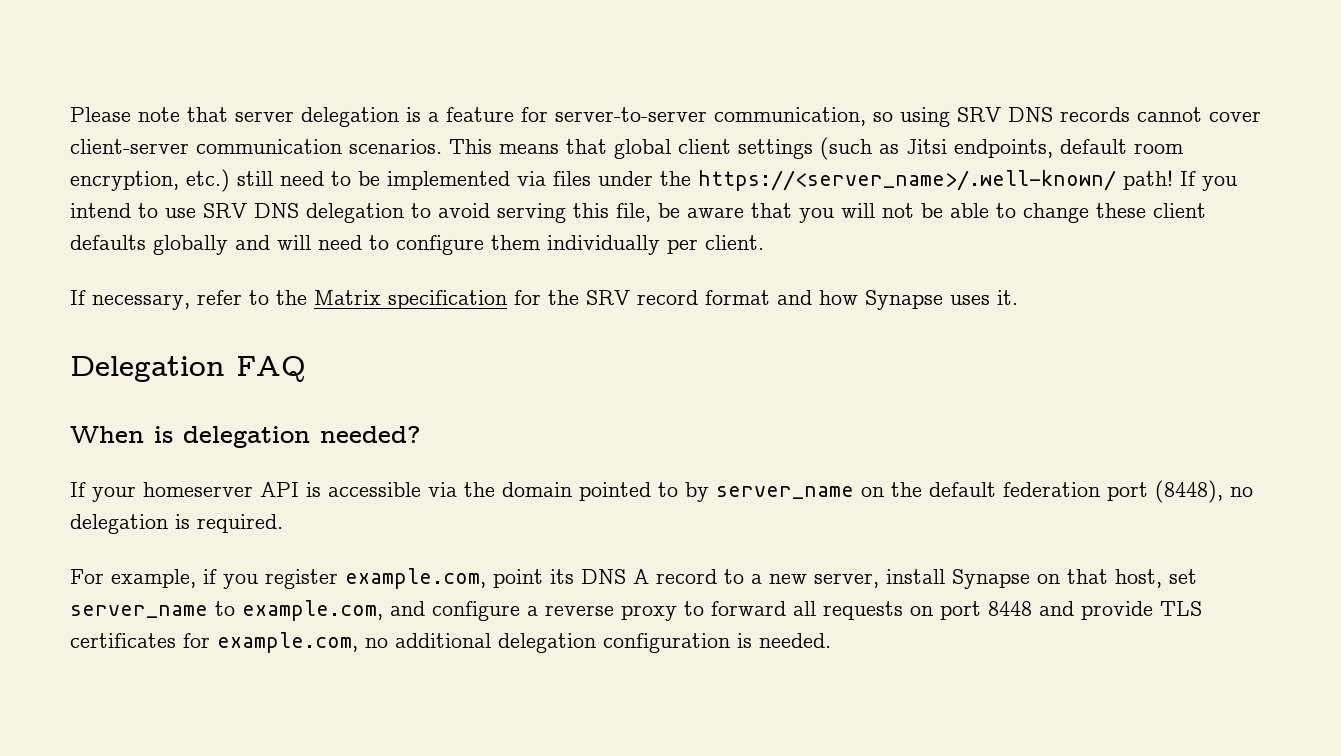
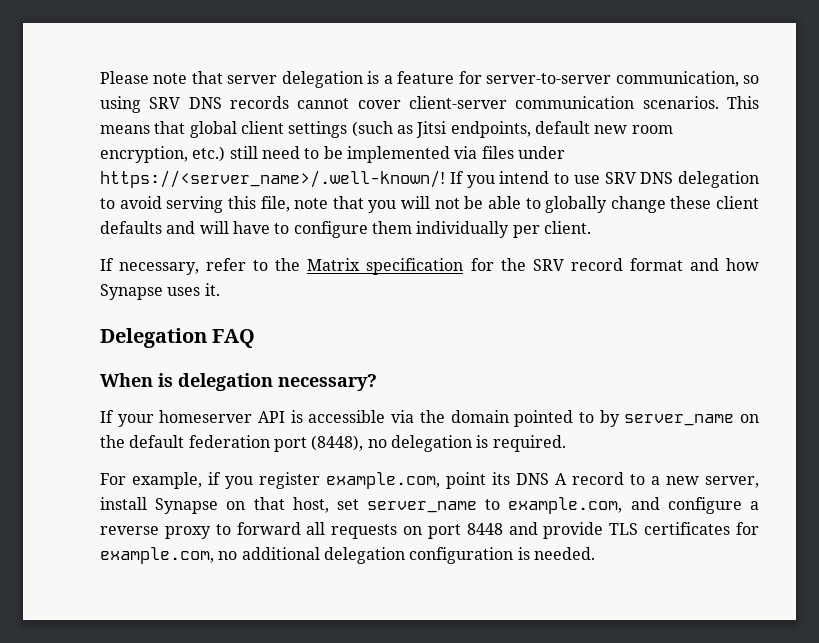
(1127, 146) none -> [594,125,628,134] new
[660,170,1173,191] the https://<server_name>/.well-known/ path! -> [100,170,445,188] https://<server_name>/.well-known/!
[658,203,744,218] be aware -> [294,198,329,209] note
(1016, 210) none -> [545,196,608,213] globally
[153,235,228,255] globally -> (162, 227) none
[318,235,362,250] need -> [232,221,270,234] have
[320,426,421,443] needed? -> [278,374,377,391] necessary?

